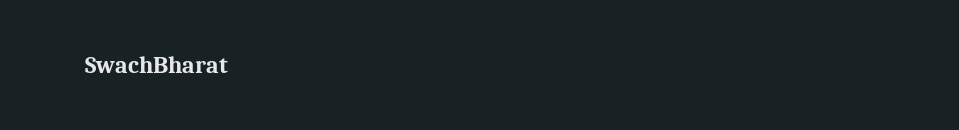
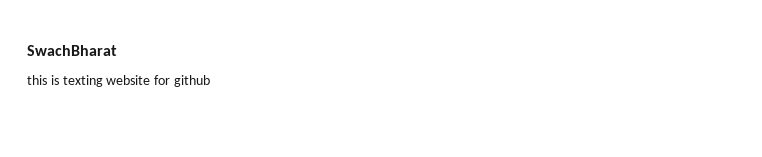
(228, 64) none -> [27,75,210,87] // this is texting website for github

